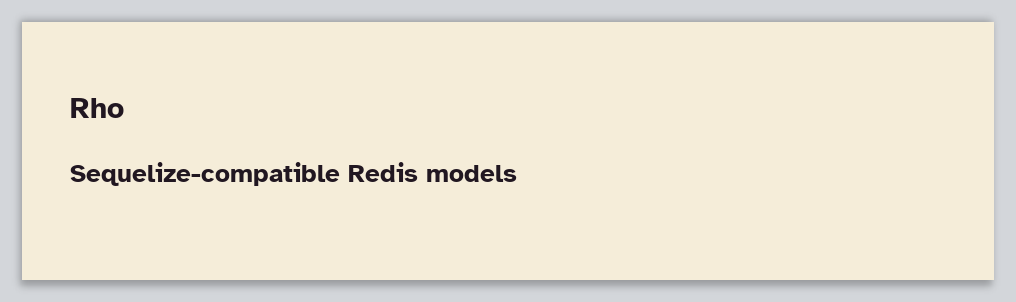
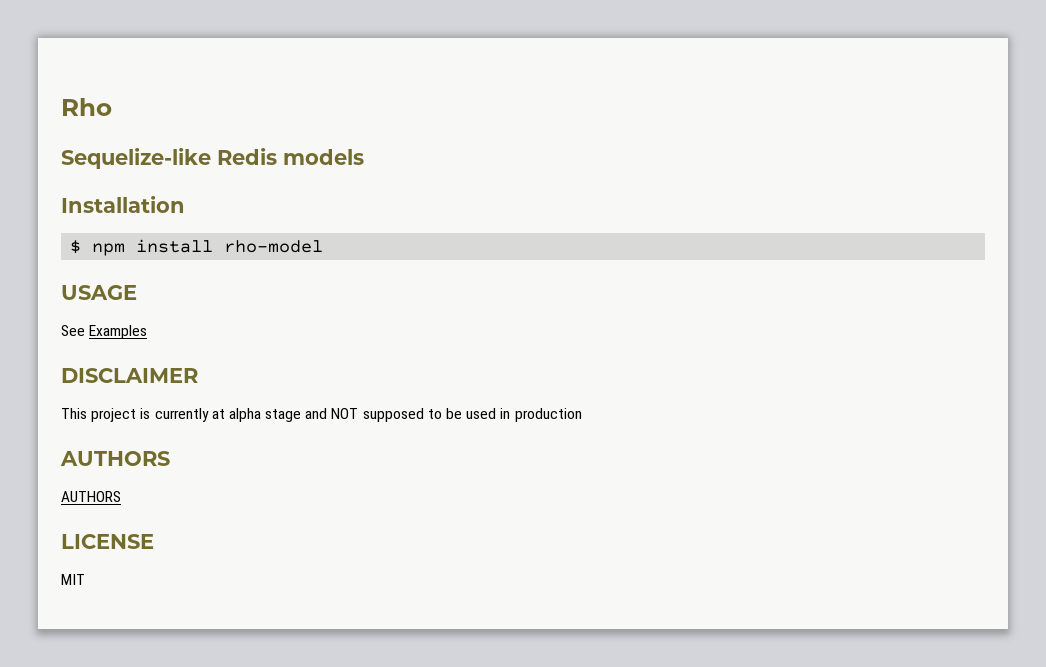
[70,162,340,186] Sequelize-compatible -> [61,148,211,169] Sequelize-like
(517, 173) none -> [61,196,185,213] [70,239,324,256] [61,285,137,300] [61,325,148,339] [61,368,198,383] [61,408,582,422] [60,451,170,466] [61,491,121,502] [61,534,154,549] [61,574,85,585] // Installation // $ npm install rho-model // USAGE // See Examples // DISCLAIMER // This project is currently at alpha stage and NOT supposed to be used in production // AUTHORS // AUTHORS // LICENSE // MIT

